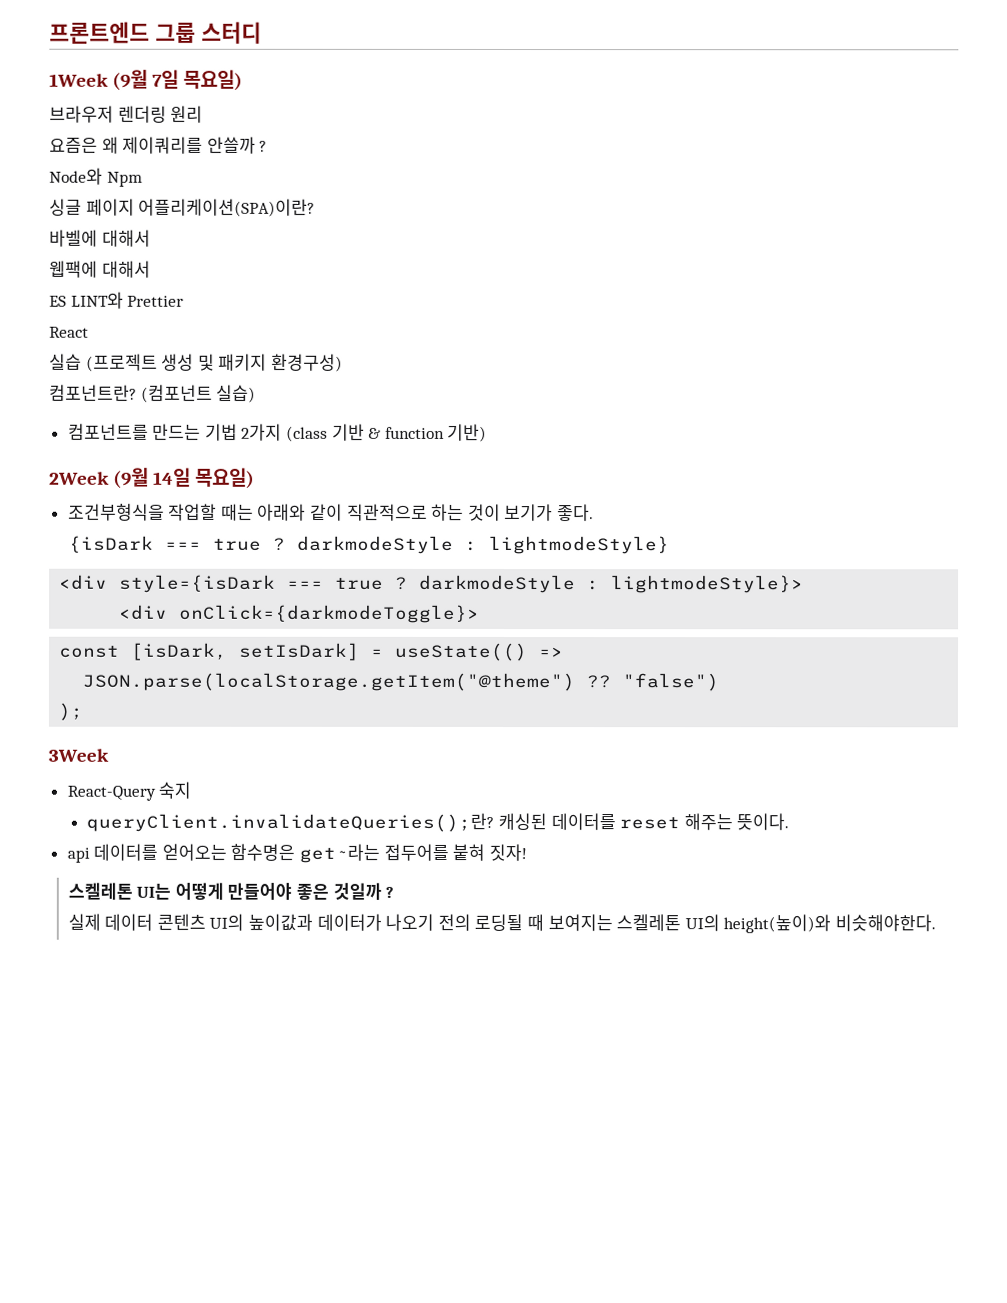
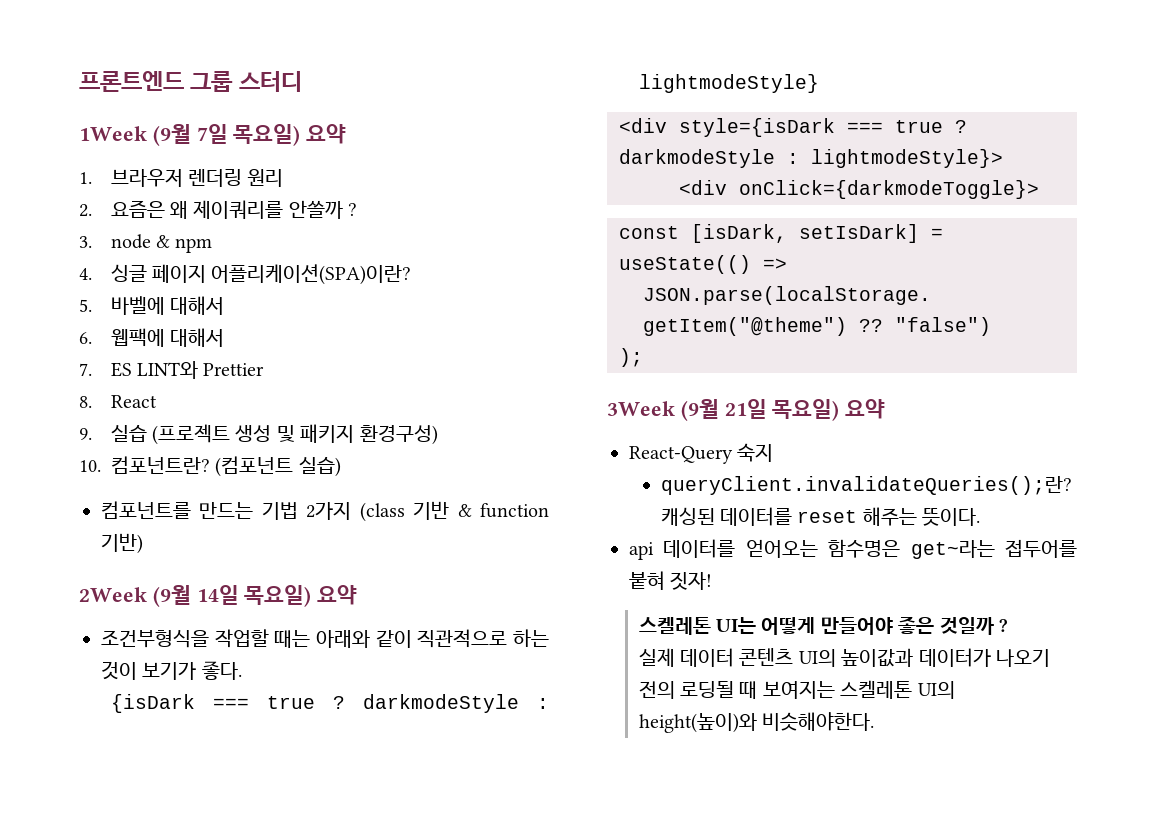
(244, 80) // -> [306,124,347,144] [79,172,92,184] 요약 // 1.
(204, 114) none -> [79,204,92,217] 2.
[49,167,143,187] Node와 Npm // -> [79,234,213,253] [79,268,92,280] 3. node & npm // 4.
(316, 207) none -> [79,299,92,312] 5.
(151, 238) none -> [79,332,92,344] 6.
(151, 269) none -> [79,363,92,376] 7.
(185, 301) none -> [79,396,92,408] 8.
(89, 332) none -> [79,428,92,440] 9.
(343, 362) none -> [79,460,101,472] 10.
(256, 478) none -> [317,585,358,605] 요약
(109, 755) none -> [680,399,886,421] (9월 21일 목요일) 요약

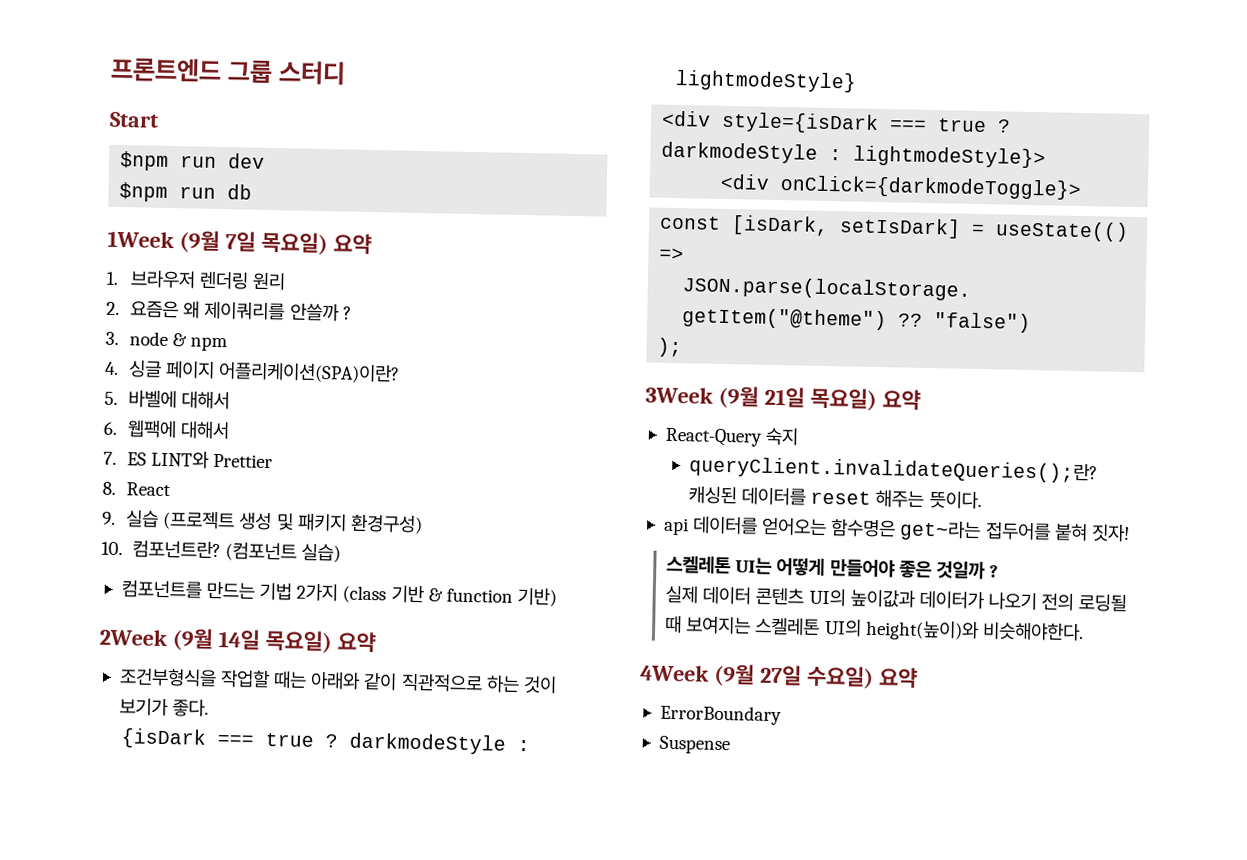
(302, 81) none -> [109,111,159,128] [120,151,266,171] [119,182,253,202] // Start // $npm run dev // $npm run db
(874, 721) none -> [640,663,918,689] [659,704,782,726] [658,735,730,755] // 4Week (9월 27일 수요일) 요약 // ErrorBoundary // Suspense

